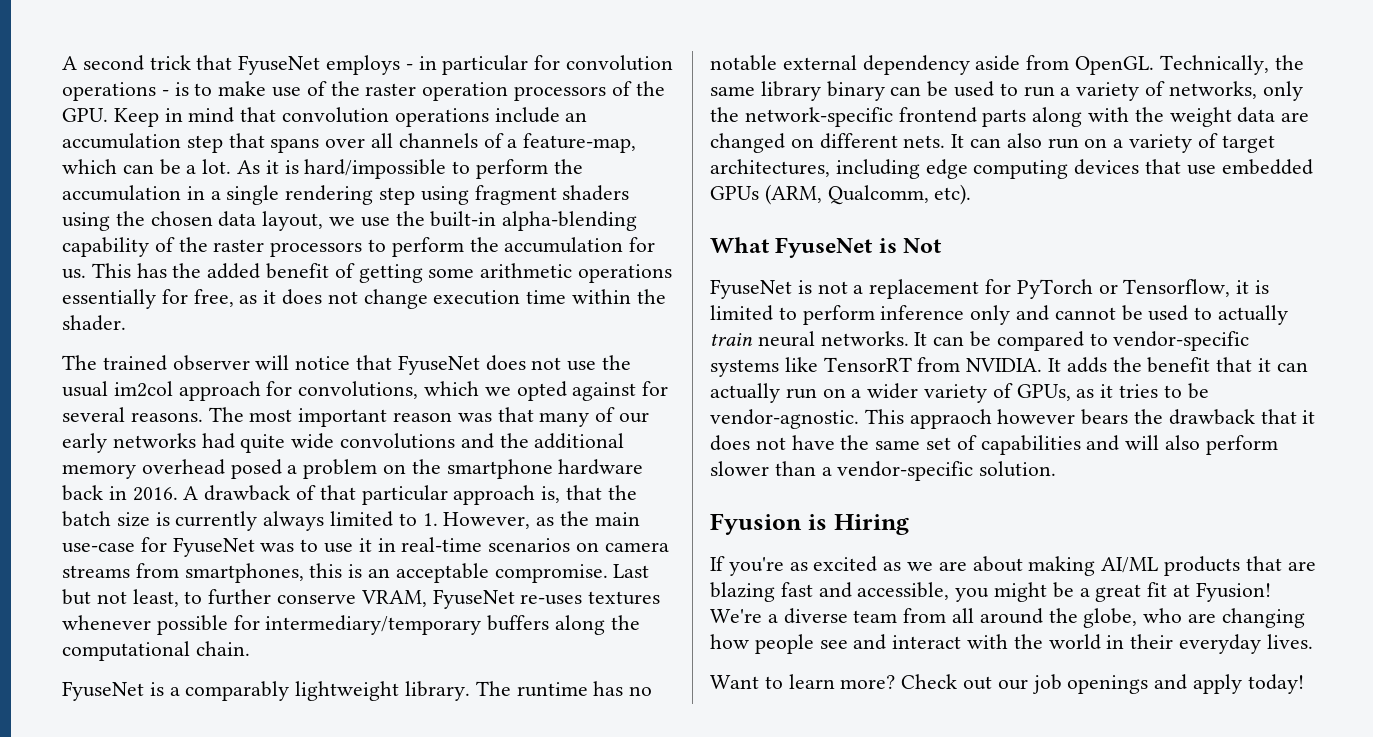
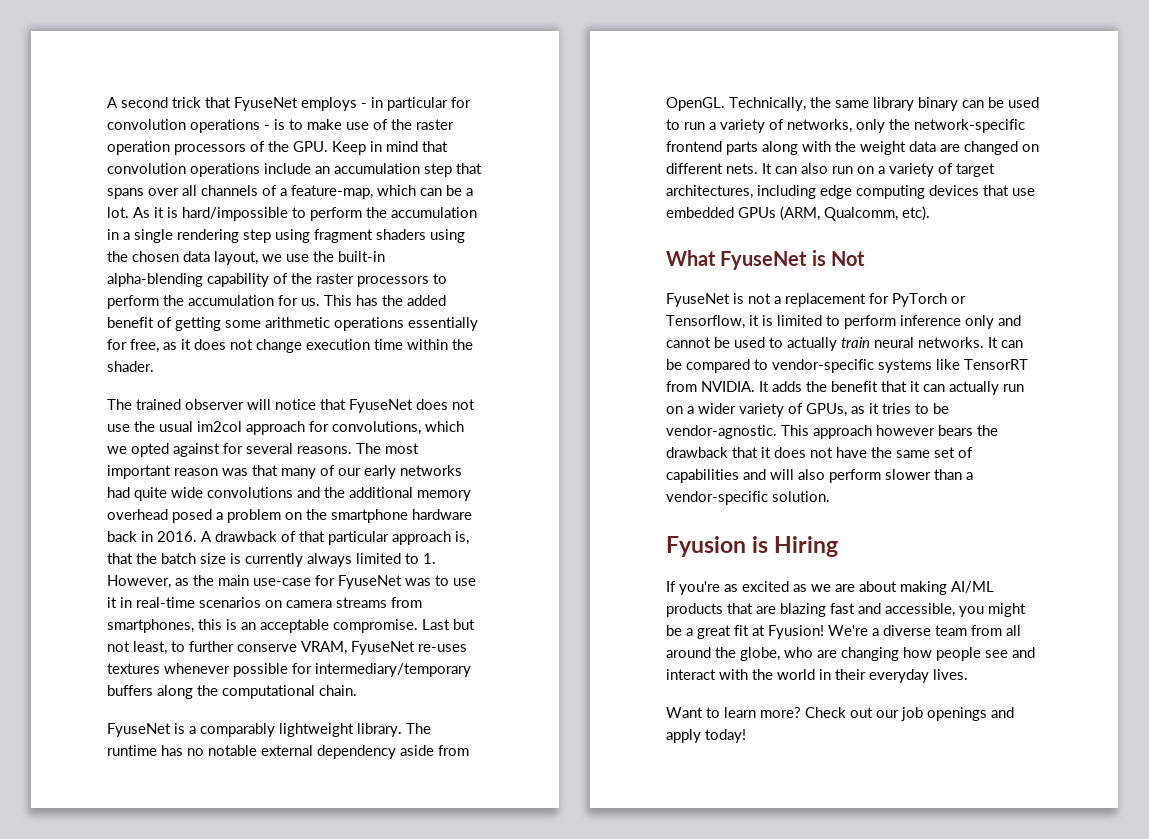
[909,409,992,429] appraoch -> [813,425,872,439] approach

